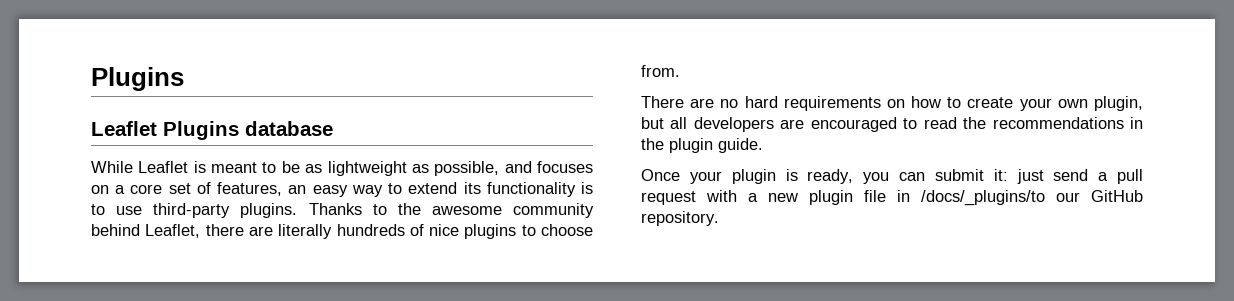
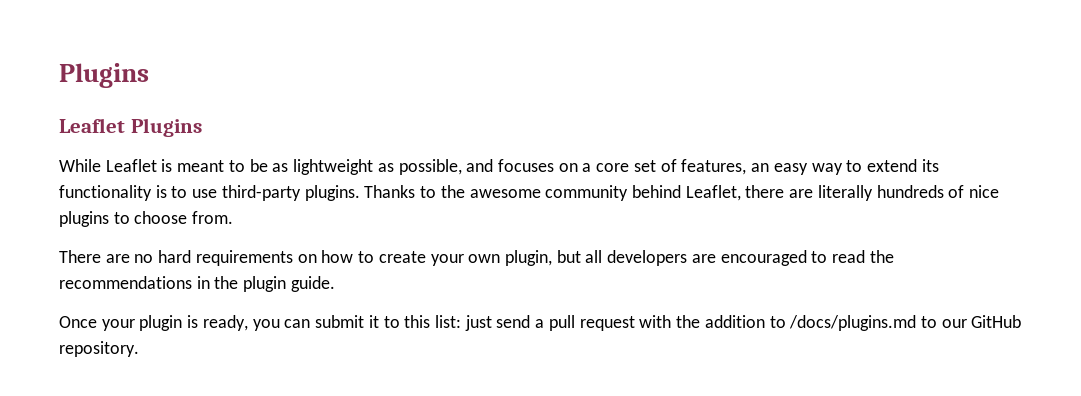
[245,121,333,136] database -> (202, 127) none
[993,169,1008,181] it: -> [368,315,461,328] it to this list:
[748,190,1045,206] a new plugin file in /docs/_plugins/to -> [676,315,937,331] the addition to /docs/plugins.md to

